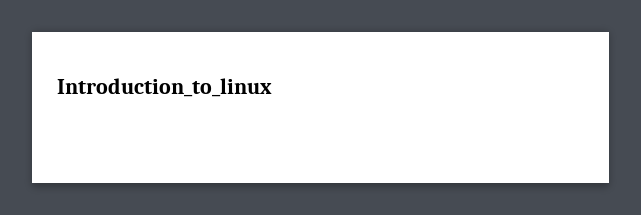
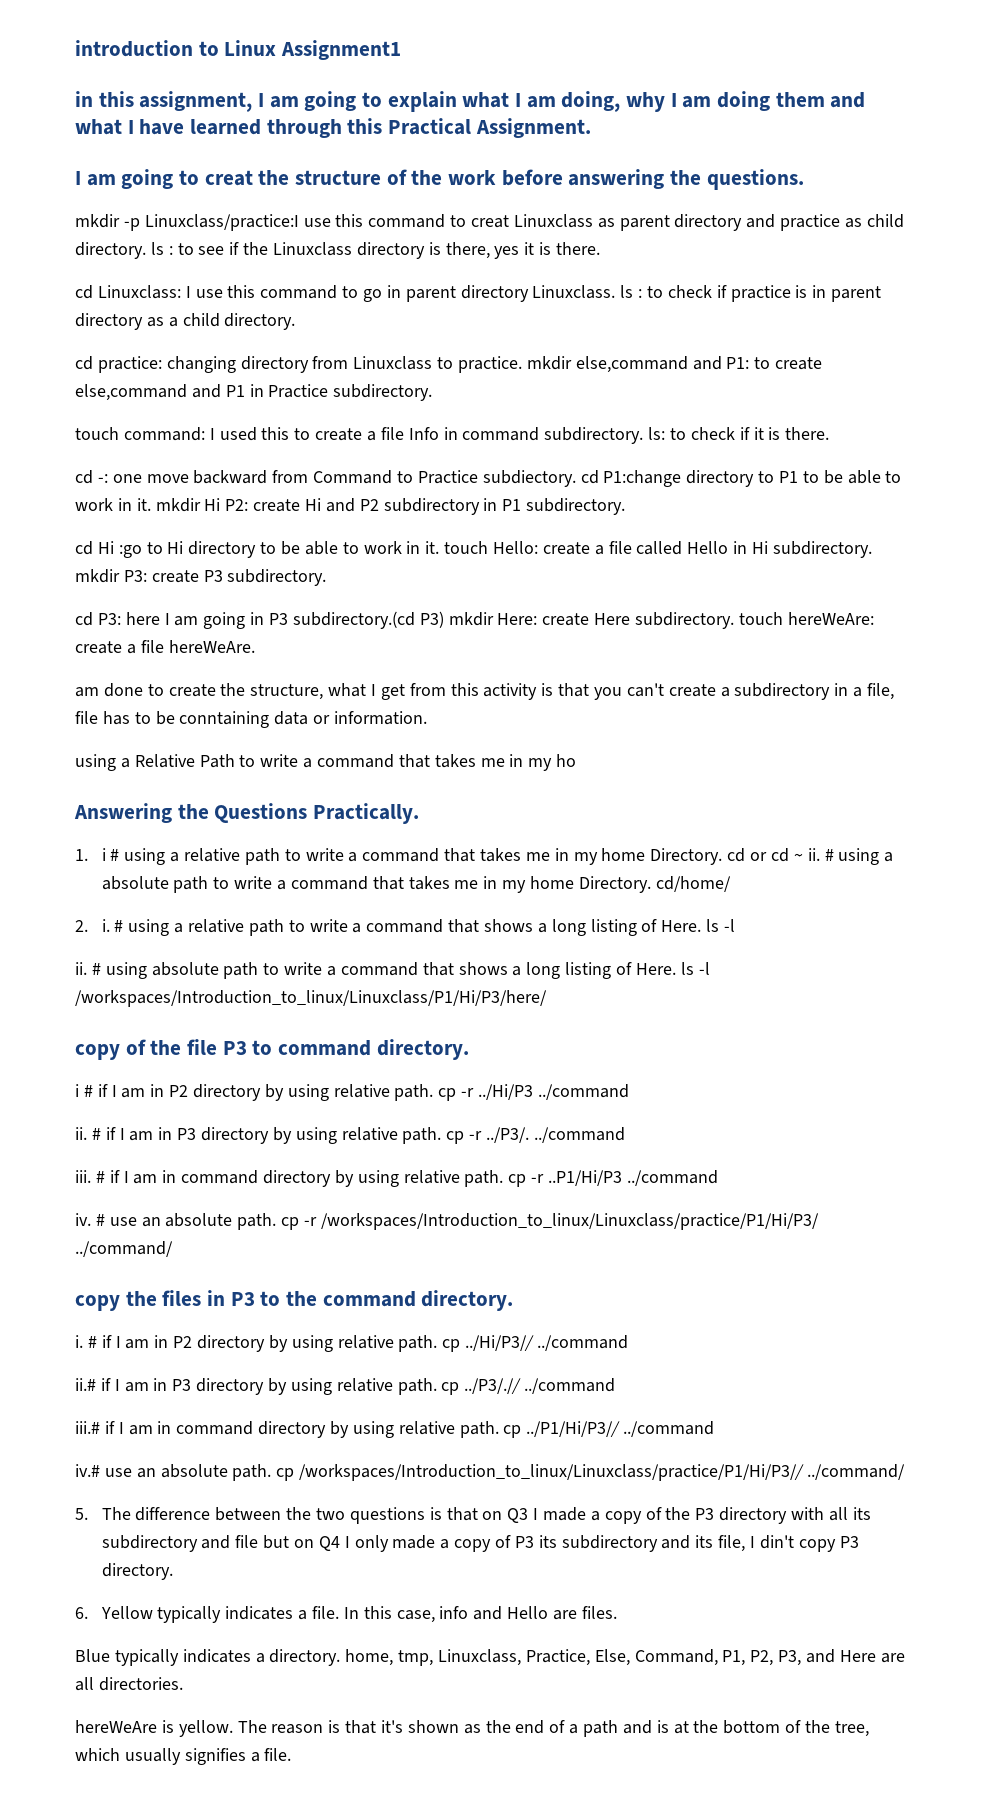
[57,78,272,97] Introduction_to_linux -> [75,40,402,60] [75,91,866,112] [75,118,591,138] [75,169,804,190] [75,214,904,231] [75,242,601,259] [75,285,882,302] [75,313,296,330] [75,356,823,373] [75,384,433,401] [75,427,830,444] [75,470,902,487] [75,498,626,515] [75,541,872,558] [75,569,327,586] [75,611,874,629] [75,640,255,654] [75,683,895,700] [75,711,428,728] [75,754,577,771] [74,803,420,824] [75,848,894,865] [101,876,731,893] [75,919,736,936] [75,962,710,979] [75,990,547,1007] [75,1039,469,1060] [75,1084,629,1101] [75,1127,625,1144] [75,1170,718,1187] [75,1213,819,1230] [75,1241,173,1257] [75,1290,514,1311] [75,1335,629,1352] [75,1378,616,1395] [75,1421,715,1438] [75,1464,906,1481] [75,1507,871,1524] [101,1535,859,1552] [101,1563,173,1580] [75,1606,617,1623] [75,1649,905,1666] [75,1677,183,1691] [75,1720,869,1737] [75,1748,292,1765] introduction to Linux Assignment1 // in this assignment, I am going to explain what I am doing, why I am doing them and what I have learned through this Practical Assignment. // I am going to creat the structure of the work before answering the questions. // mkdir -p Linuxclass/practice:I use this command to creat Linuxclass as parent directory and practice as child directory. ls : to see if the Linuxclass directory is there, yes it is there. // cd Linuxclass: I use this command to go in parent directory Linuxclass. ls : to check if practice is in parent directory as a child directory. // cd practice: changing directory from Linuxclass to practice. mkdir else,command and P1: to create else,command and P1 in Practice subdirectory. // touch command: I used this to create a file Info in command subdirectory. ls: to check if it is there. // cd -: one move backward from Command to Practice subdiectory. cd P1:change directory to P1 to be able to work in it. mkdir Hi P2: create Hi and P2 subdirectory in P1 subdirectory. // cd Hi :go to Hi directory to be able to work in it. touch Hello: create a file called Hello in Hi subdirectory. mkdir P3: create P3 subdirectory. // cd P3: here I am going in P3 subdirectory.(cd P3) mkdir Here: create Here subdirectory. touch hereWeAre: create a file hereWeAre. // am done to create the structure, what I get from this activity is that you can't create a subdirectory in a file, file has to be conntaining data or information. // using a Relative Path to write a command that takes me in my ho // Answering the Questions Practically. // 1. i # using a relative path to write a command that takes me in my home Directory. cd or cd ~ ii. # using a absolute path to write a command that takes me in my home Directory. cd/home/ // 2. i. # using a relative path to write a command that shows a long listing of Here. ls -l // ii. # using absolute path to write a command that shows a long listing of Here. ls -l /workspaces/Introduction_to_linux/Linuxclass/P1/Hi/P3/here/ // copy of the file P3 to command directory. // i # if I am in P2 directory by using relative path. cp -r ../Hi/P3 ../command // ii. # if I am in P3 directory by using relative path. cp -r ../P3/. ../command // iii. # if I am in command directory by using relative path. cp -r ..P1/Hi/P3 ../command // iv. # use an absolute path. cp -r /workspaces/Introduction_to_linux/Linuxclass/practice/P1/Hi/P3/ ../command/ // copy the files in P3 to the command directory. // i. # if I am in P2 directory by using relative path. cp ../Hi/P3// ../command // ii.# if I am in P3 directory by using relative path. cp ../P3/.// ../command // iii.# if I am in command directory by using relative path. cp ../P1/Hi/P3// ../command // iv.# use an absolute path. cp /workspaces/Introduction_to_linux/Linuxclass/practice/P1/Hi/P3// ../command/ // 5. The difference between the two questions is that on Q3 I made a copy of the P3 directory with all its subdirectory and file but on Q4 I only made a copy of P3 its subdirectory and its file, I din't copy P3 directory. // 6. Yellow typically indicates a file. In this case, info and Hello are files. // Blue typically indicates a directory. home, tmp, Linuxclass, Practice, Else, Command, P1, P2, P3, and Here are all directories. // hereWeAre is yellow. The reason is that it's shown as the end of a path and is at the bottom of the tree, which usually signifies a file.

